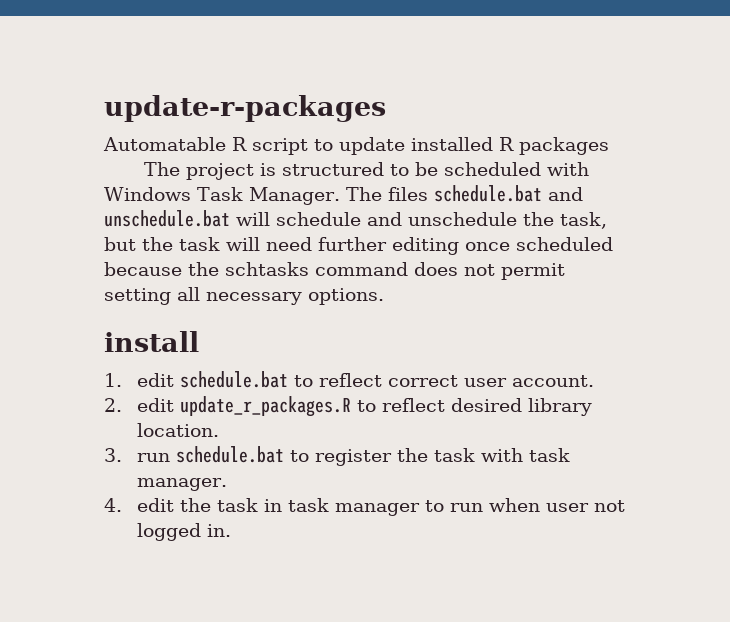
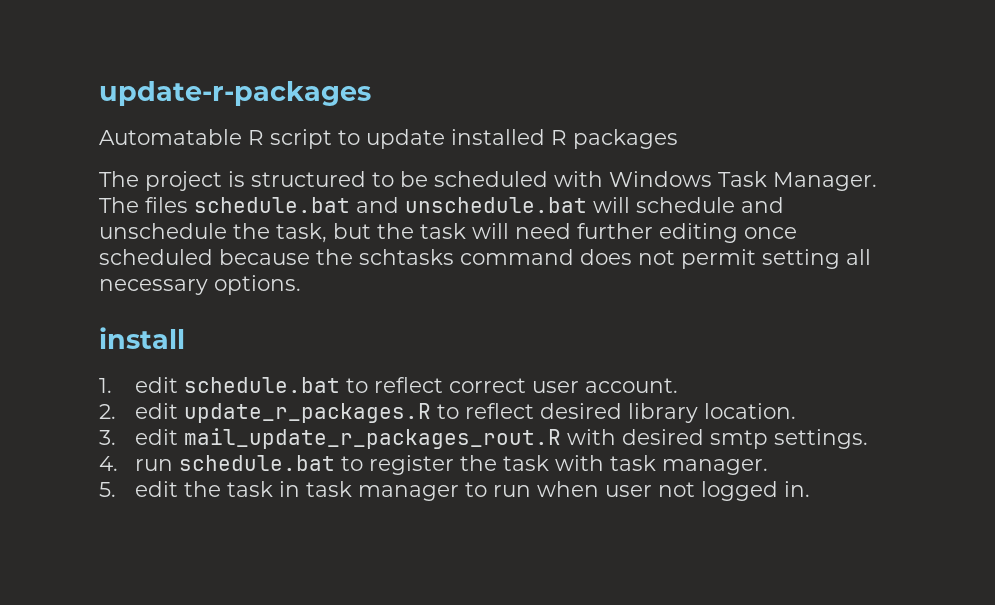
(122, 455) none -> [134,428,868,449] [99,456,118,471] edit mail_update_r_packages_rout.R with desired smtp settings. // 4.
[104,498,122,512] 4. -> [99,482,116,497] 5.

